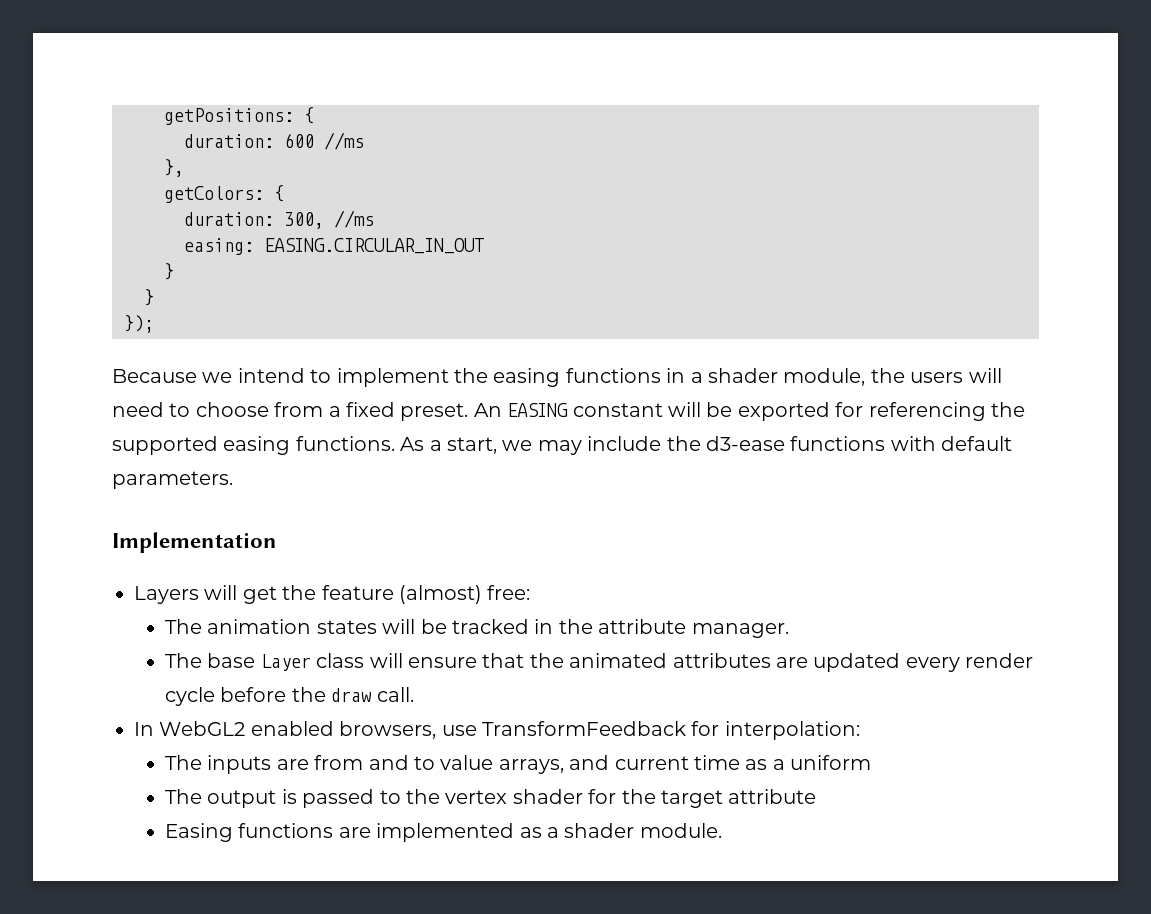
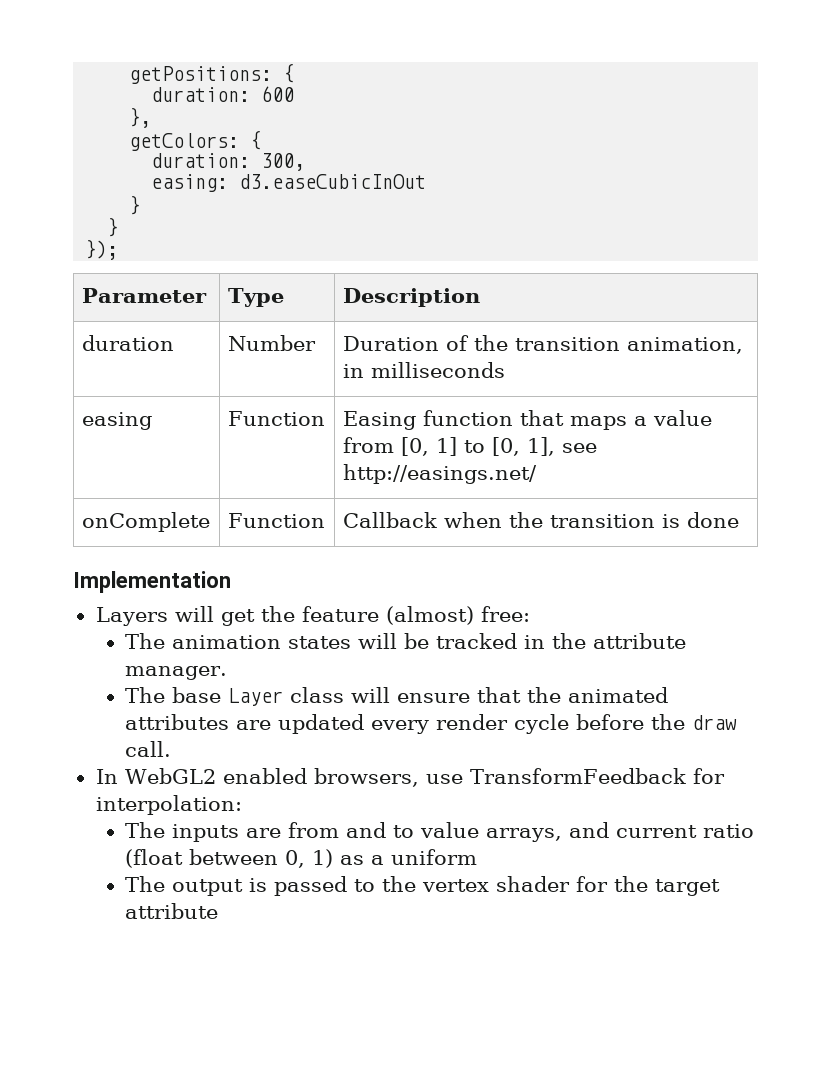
[324,132,364,150] //ms -> (295, 94) none
[334,210,374,228] //ms -> (306, 162) none
[264,238,484,254] EASING.CIRCULAR_IN_OUT -> [239,174,427,189] d3.easeCubicInOut
[112,368,1002,387] [112,402,1025,421] [112,436,1013,455] [112,471,233,489] // Because we intend to implement the easing functions in a shader module, the users will need to choose from a fixed preset. An EASING constant will be exported for referencing the supported easing functions. As a start, we may include the d3-ease functions with default parameters. -> [81,288,207,303] [227,288,284,307] [342,288,480,307] [81,335,174,351] [227,335,316,351] [342,335,743,354] [342,362,505,378] [81,412,152,430] [227,411,325,426] [342,410,712,430] [342,437,597,456] [342,464,537,484] [81,512,210,532] [227,513,325,528] [342,512,739,528] // Parameter | Type | Description // duration | Number | Duration of the transition animation, in milliseconds // easing | Function | Easing function that maps a value from [0, 1] to [0, 1], see http://easings.net/ // onComplete | Function | Callback when the transition is done
[694,755,741,770] time -> [703,824,755,838] [125,849,334,868] ratio (float between 0, 1)
[165,823,722,842] // Easing functions are implemented as a shader module. -> (219, 911) none

